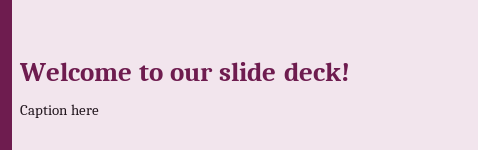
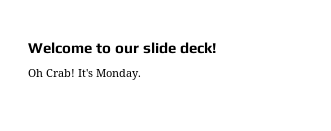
[20,104,99,118] Caption here -> [28,69,141,80] Oh Crab! It's Monday.

